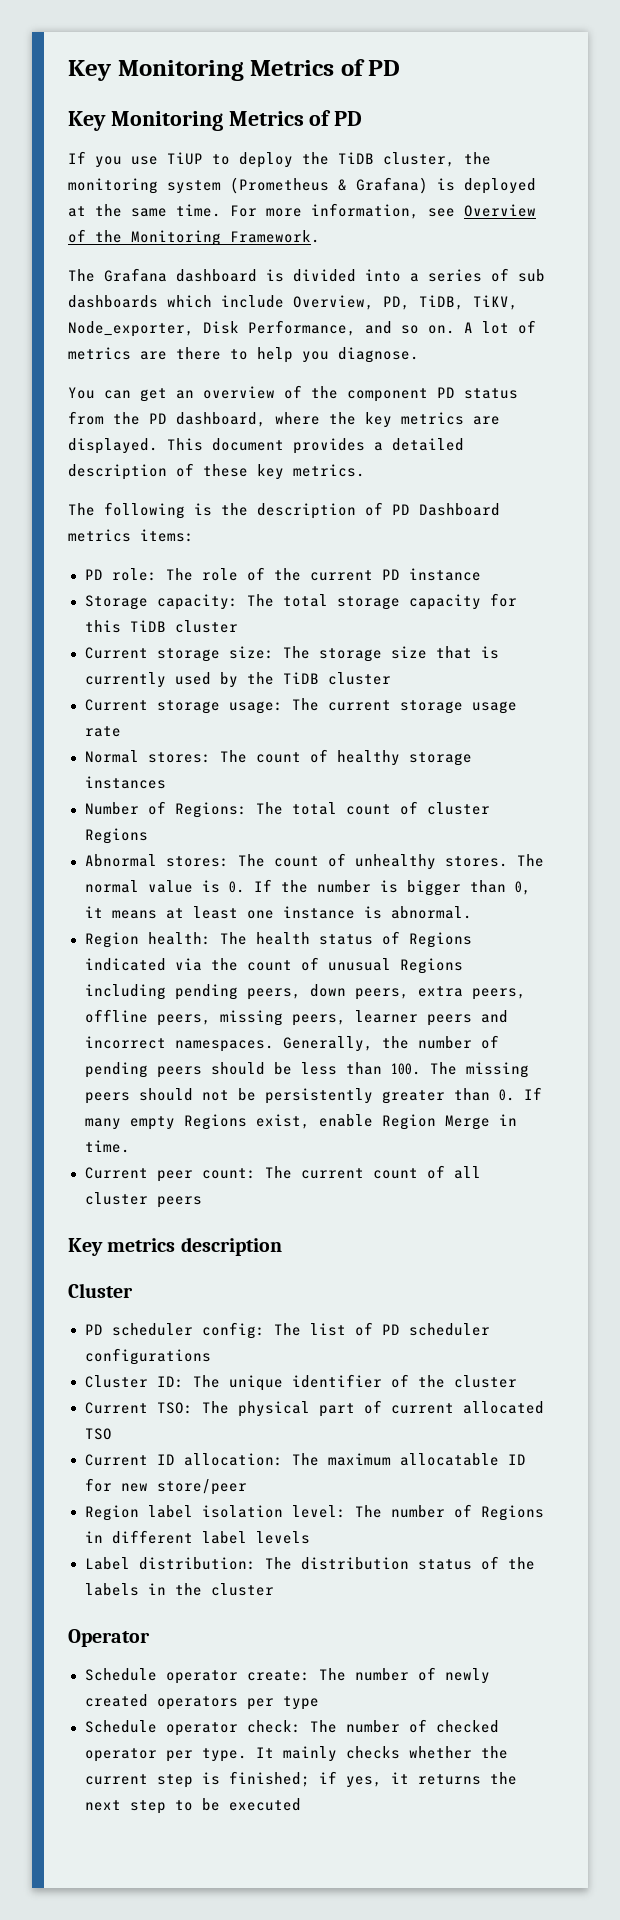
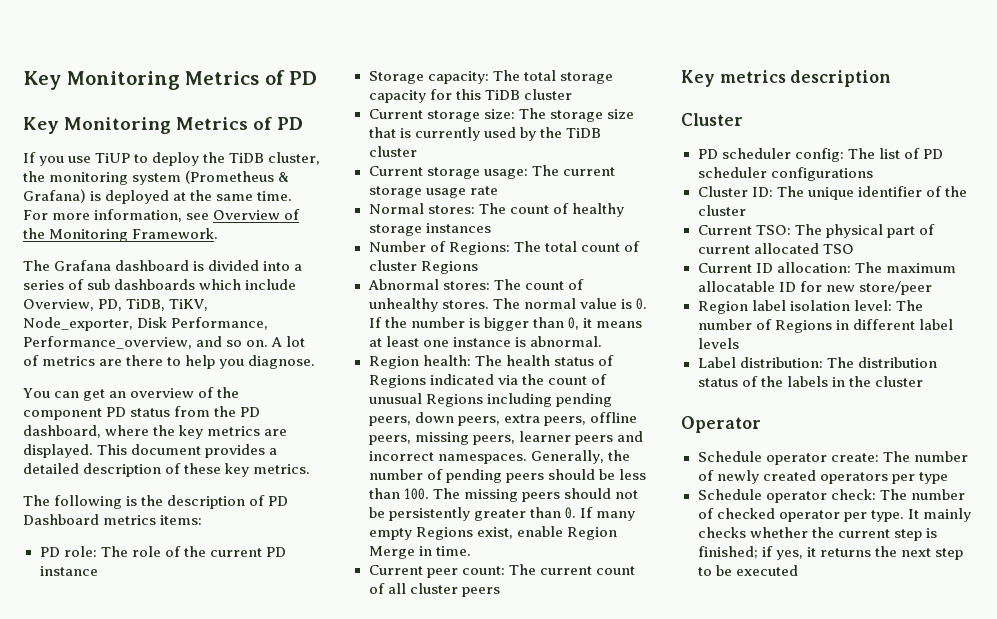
(356, 328) none -> [23,336,192,349] Performance_overview,

